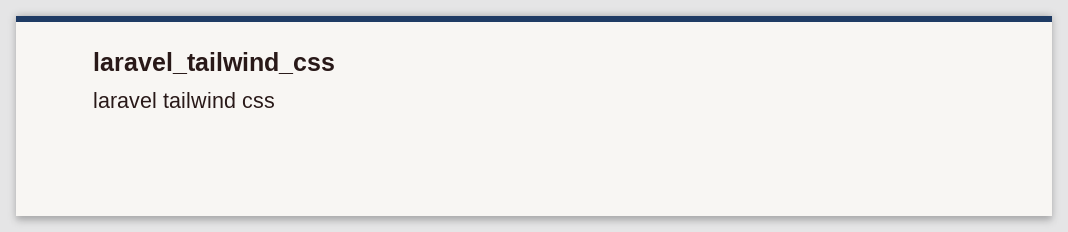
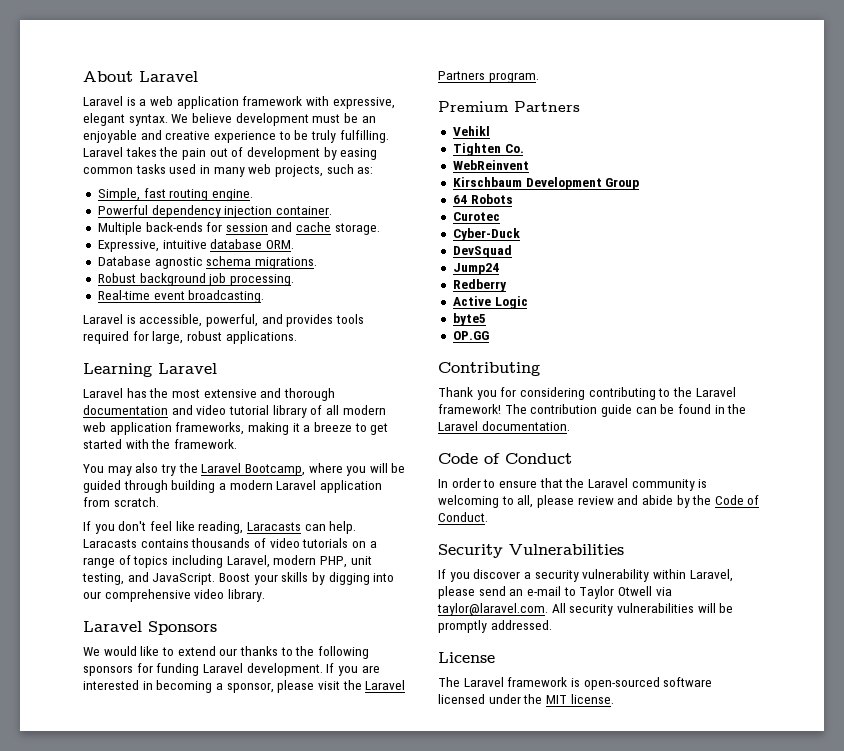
[93,52,335,74] [93,92,275,108] laravel_tailwind_css // laravel tailwind css -> [83,71,198,82] [83,96,395,109] [83,113,376,126] [83,130,389,143] [83,147,378,160] [83,164,374,177] [97,188,253,201] [97,205,332,218] [97,222,380,235] [97,239,294,252] [97,256,317,269] [97,273,294,286] [97,290,265,303] [83,314,364,327] [83,331,297,344] [83,363,217,377] [83,388,335,401] [83,405,386,418] [83,422,389,435] [83,439,237,449] [83,463,406,476] [83,480,382,493] [83,497,159,507] [83,521,357,534] [83,538,377,548] [83,555,372,568] [82,572,395,585] [83,589,265,602] [83,621,217,635] [83,646,369,659] [83,663,380,676] [83,680,406,693] [438,71,539,83] [438,101,580,112] [452,126,490,136] [452,143,524,156] [452,160,529,170] [452,177,640,190] [452,194,513,204] [452,212,500,221] [452,228,520,241] [452,245,512,258] [452,263,499,275] [452,279,507,292] [452,296,528,309] [452,313,486,326] [452,331,489,340] [438,362,540,376] [438,387,736,400] [438,404,747,417] [438,421,570,431] [438,453,572,464] [438,478,708,491] [438,495,760,508] [438,512,488,522] [438,544,624,558] [438,569,733,582] [438,586,672,599] [437,603,734,616] [438,620,552,633] [438,652,495,663] [438,677,713,690] [438,694,614,704] About Laravel // Laravel is a web application framework with expressive, elegant syntax. We believe development must be an enjoyable and creative experience to be truly fulfilling. Laravel takes the pain out of development by easing common tasks used in many web projects, such as: // Simple, fast routing engine. // Powerful dependency injection container. // Multiple back-ends for session and cache storage. // Expressive, intuitive database ORM. // Database agnostic schema migrations. // Robust background job processing. // Real-time event broadcasting. // Laravel is accessible, powerful, and provides tools required for large, robust applications. // Learning Laravel // Laravel has the most extensive and thorough documentation and video tutorial library of all modern web application frameworks, making it a breeze to get started with the framework. // You may also try the Laravel Bootcamp, where you will be guided through building a modern Laravel application from scratch. // If you don't feel like reading, Laracasts can help. Laracasts contains thousands of video tutorials on a range of topics including Laravel, modern PHP, unit testing, and JavaScript. Boost your skills by digging into our comprehensive video library. // Laravel Sponsors // We would like to extend our thanks to the following sponsors for funding Laravel development. If you are interested in becoming a sponsor, please visit the Laravel Partners program. // Premium Partners // Vehikl // Tighten Co. // WebReinvent // Kirschbaum Development Group // 64 Robots // Curotec // Cyber-Duck // DevSquad // Jump24 // Redberry // Active Logic // byte5 // OP.GG // Contributing // Thank you for considering contributing to the Laravel framework! The contribution guide can be found in the Laravel documentation. // Code of Conduct // In order to ensure that the Laravel community is welcoming to all, please review and abide by the Code of Conduct. // Security Vulnerabilities // If you discover a security vulnerability within Laravel, please send an e-mail to Taylor Otwell via taylor@laravel.com. All security vulnerabilities will be promptly addressed. // License // The Laravel framework is open-sourced software licensed under the MIT license.

